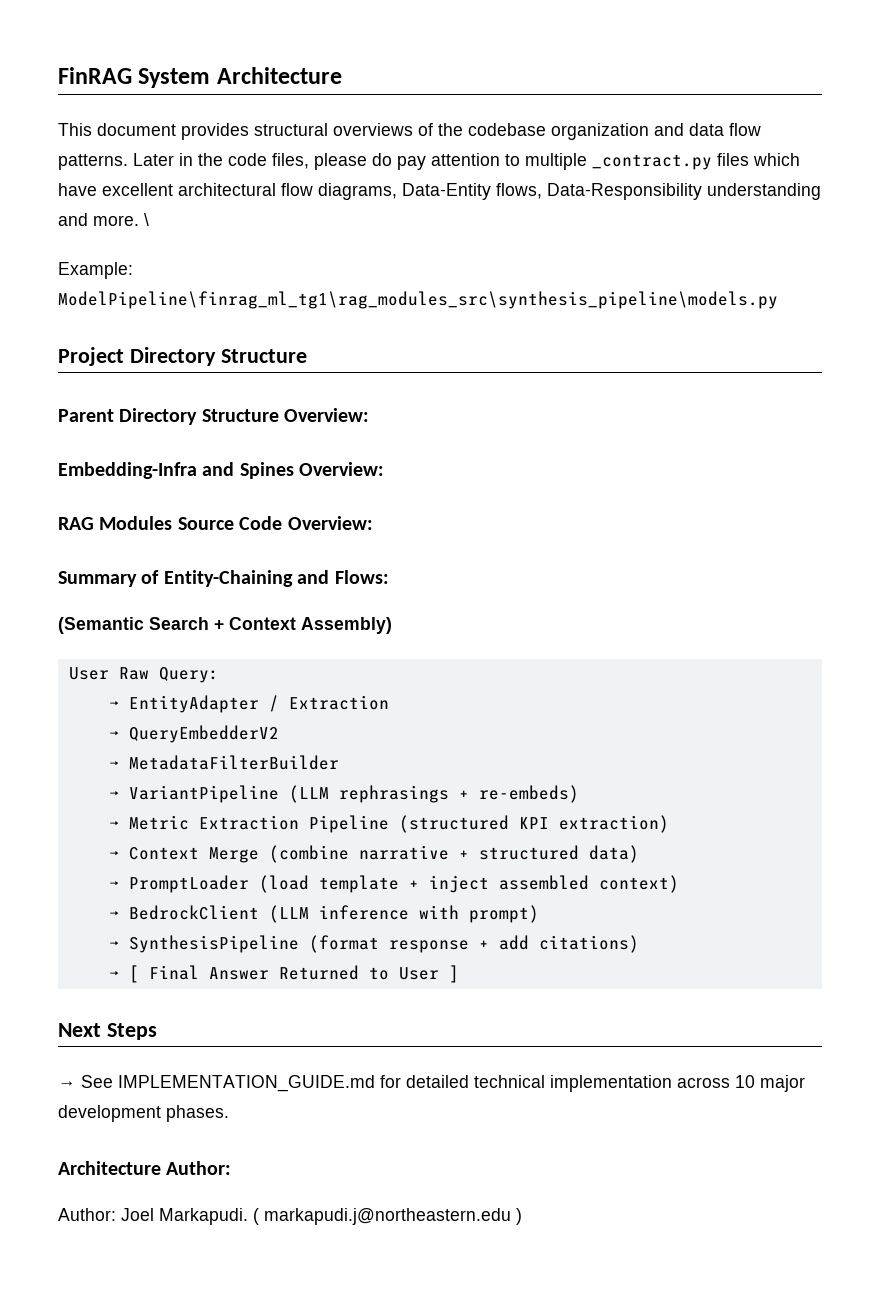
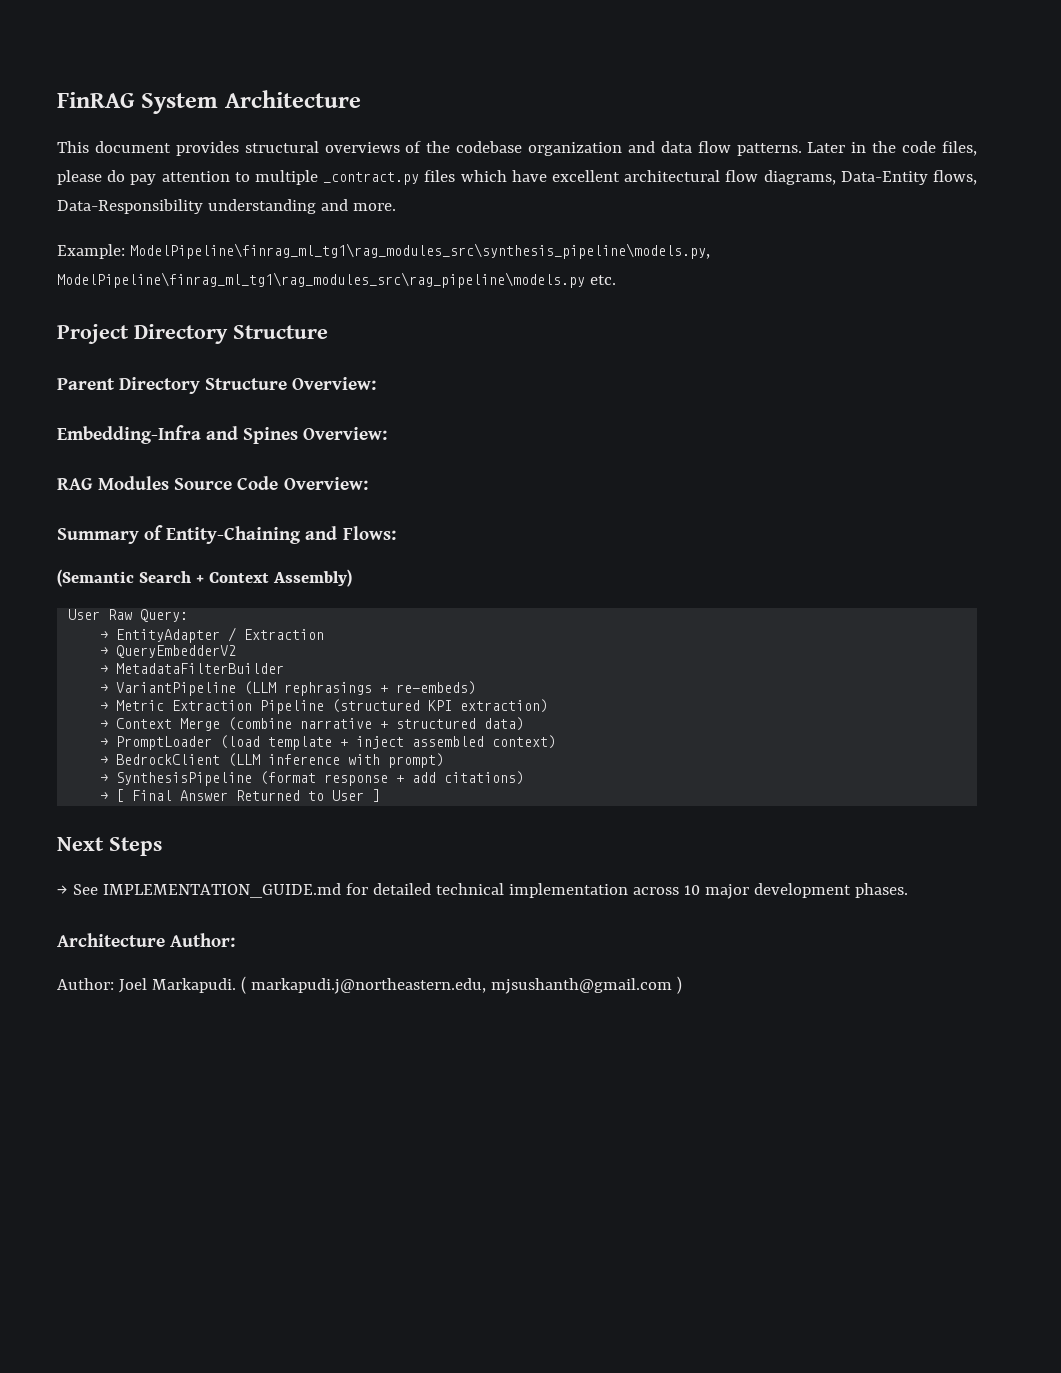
[144,213,149,226] \ -> (396, 207) none
[58,291,778,309] ModelPipeline\finrag_ml_tg1\rag_modules_src\synthesis_pipeline\models.py -> [129,243,710,259] [57,272,616,288] ModelPipeline\finrag_ml_tg1\rag_modules_src\synthesis_pipeline\models.py, ModelPipeline\finrag_ml_tg1\rag_modules_src\rag_pipeline\models.py etc.
[264,1208,511,1225] markapudi.j@northeastern.edu -> [250,978,672,994] markapudi.j@northeastern.edu, mjsushanth@gmail.com

